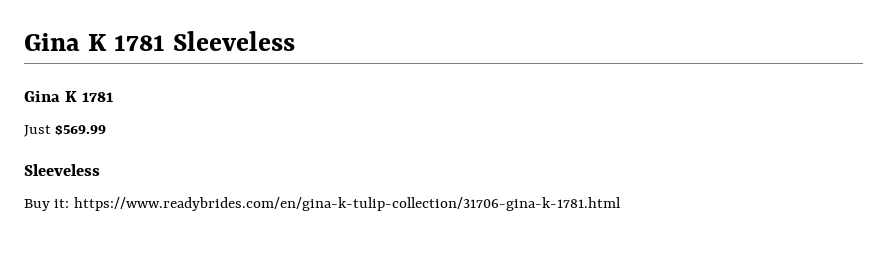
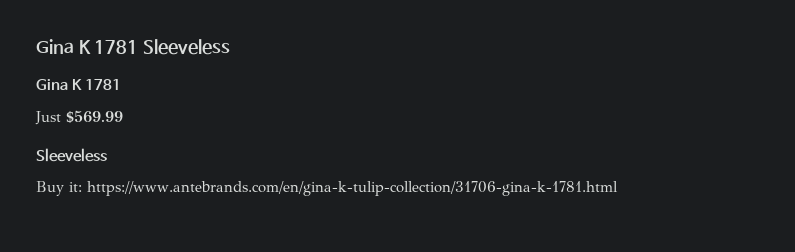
[73,197,621,211] https://www.readybrides.com/en/gina-k-tulip-collection/31706-gina-k-1781.html -> [87,181,618,196] https://www.antebrands.com/en/gina-k-tulip-collection/31706-gina-k-1781.html

